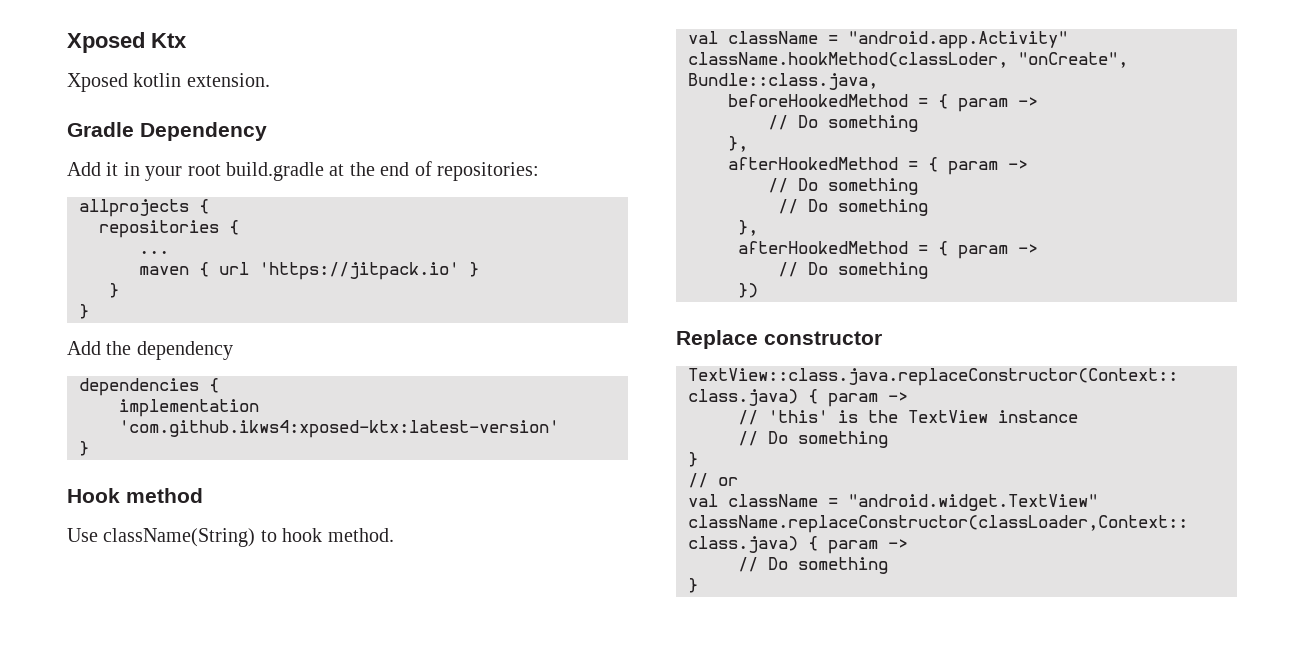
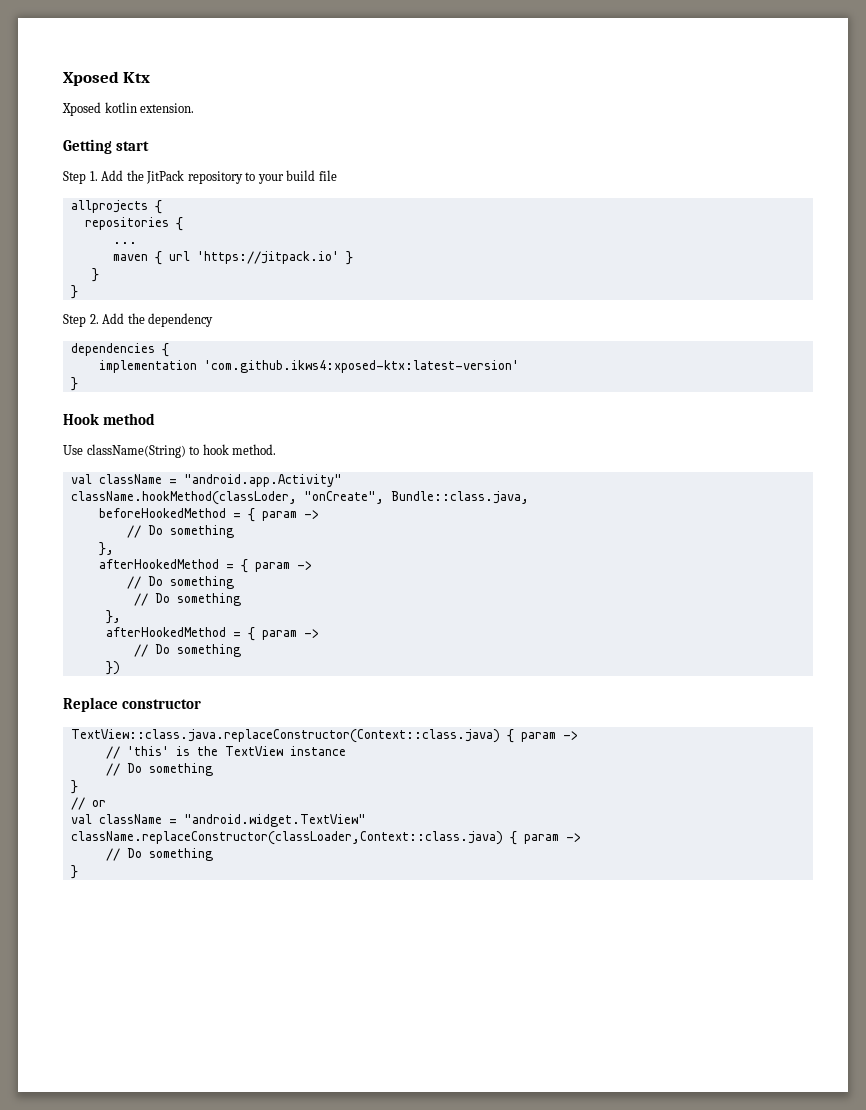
[67,122,267,141] [67,161,539,181] Gradle Dependency // Add it in your root build.gradle at the end of repositories: -> [63,139,150,154] [63,170,337,184] Getting start // Step 1. Add the JitPack repository to your build file
(89, 311) none -> [63,314,99,327] Step 2.

